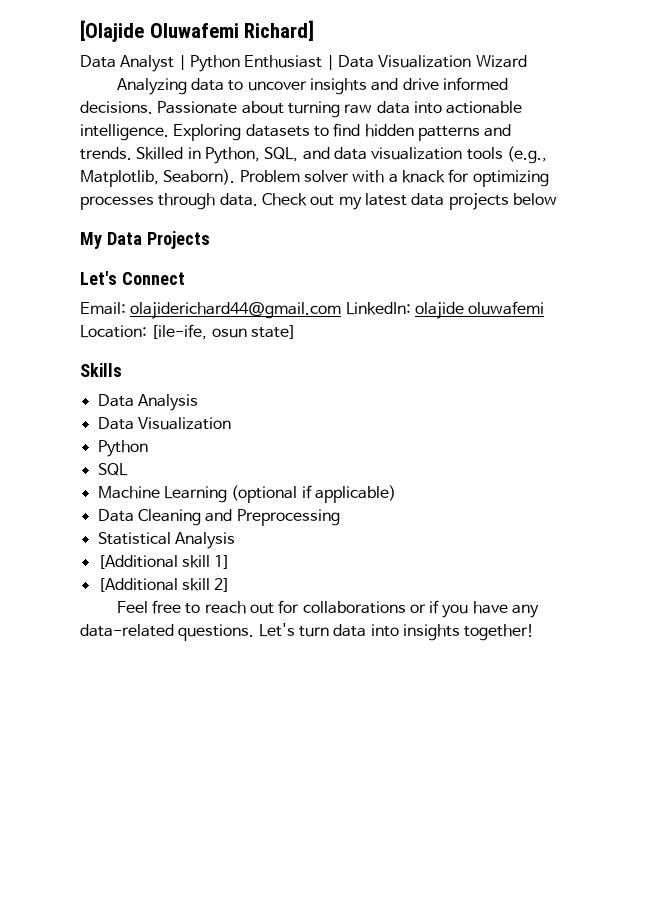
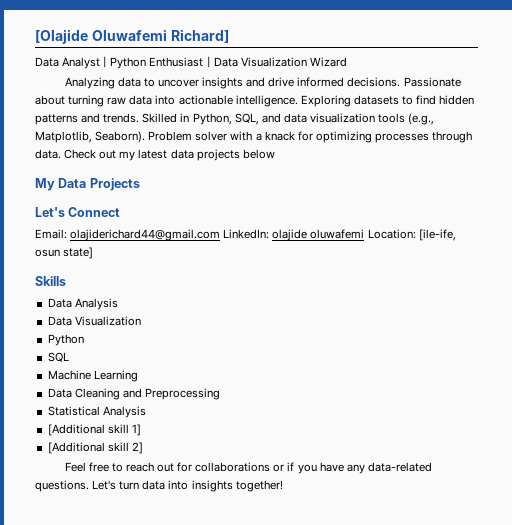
[231,485,396,503] (optional if applicable) -> (138, 376) none

